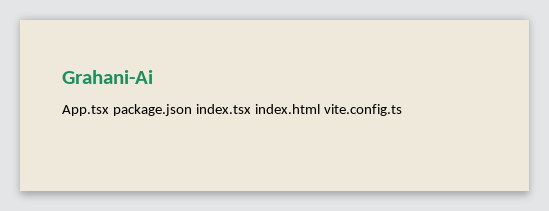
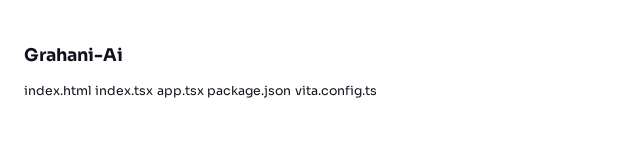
[62,104,402,116] App.tsx package.json index.tsx index.html vite.config.ts -> [24,85,377,98] index.html index.tsx app.tsx package.json vita.config.ts

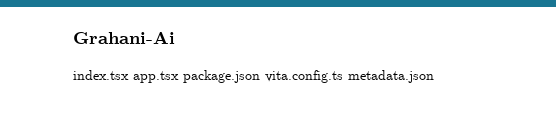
[24,85,92,96] index.html -> (175, 37) none
(377, 91) none -> [348,70,434,83] metadata.json

